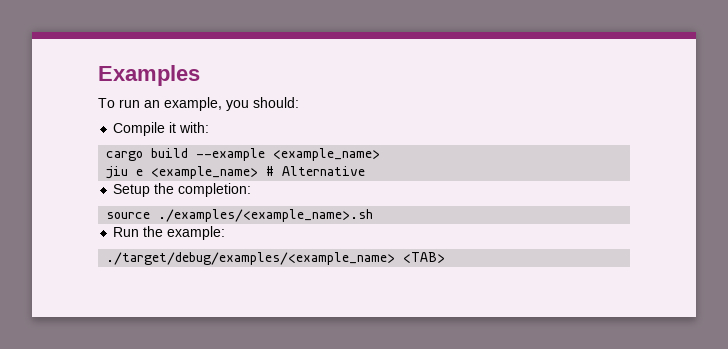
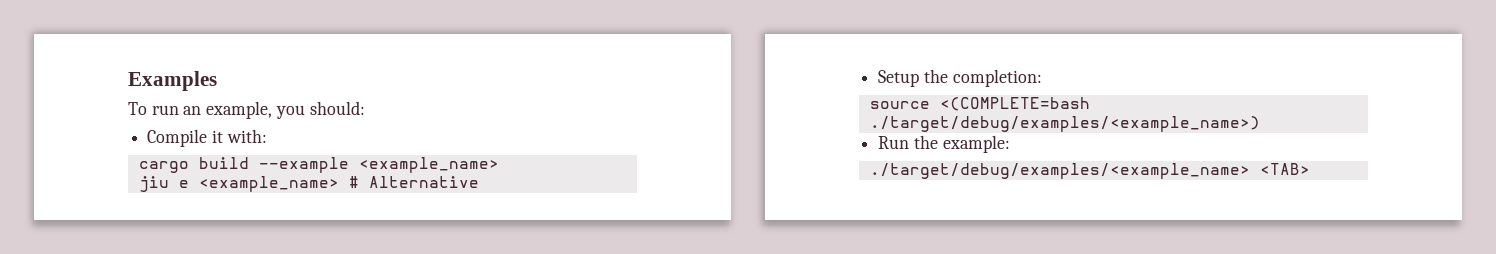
[158,209,374,222] ./examples/<example_name>.sh -> [939,97,1090,111] [869,116,1260,132] <(COMPLETE=bash ./target/debug/examples/<example_name>)

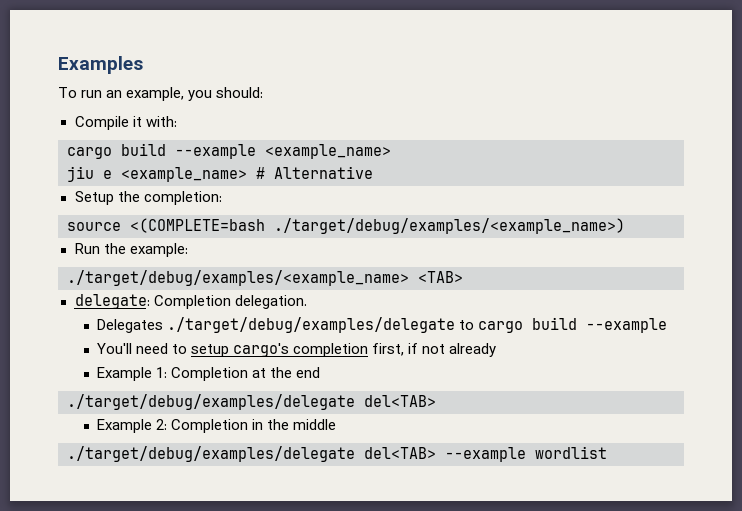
(1310, 169) none -> [74,294,307,309] [97,317,668,333] [97,343,497,357] [97,367,321,381] [67,394,436,410] [97,419,337,433] [67,446,607,462] // delegate: Completion delegation. // Delegates ./target/debug/examples/delegate to cargo build --example // You'll need to setup cargo's completion first, if not already // Example 1: Completion at the end // ./target/debug/examples/delegate del<TAB> // Example 2: Completion in the middle // ./target/debug/examples/delegate del<TAB> --example wordlist

